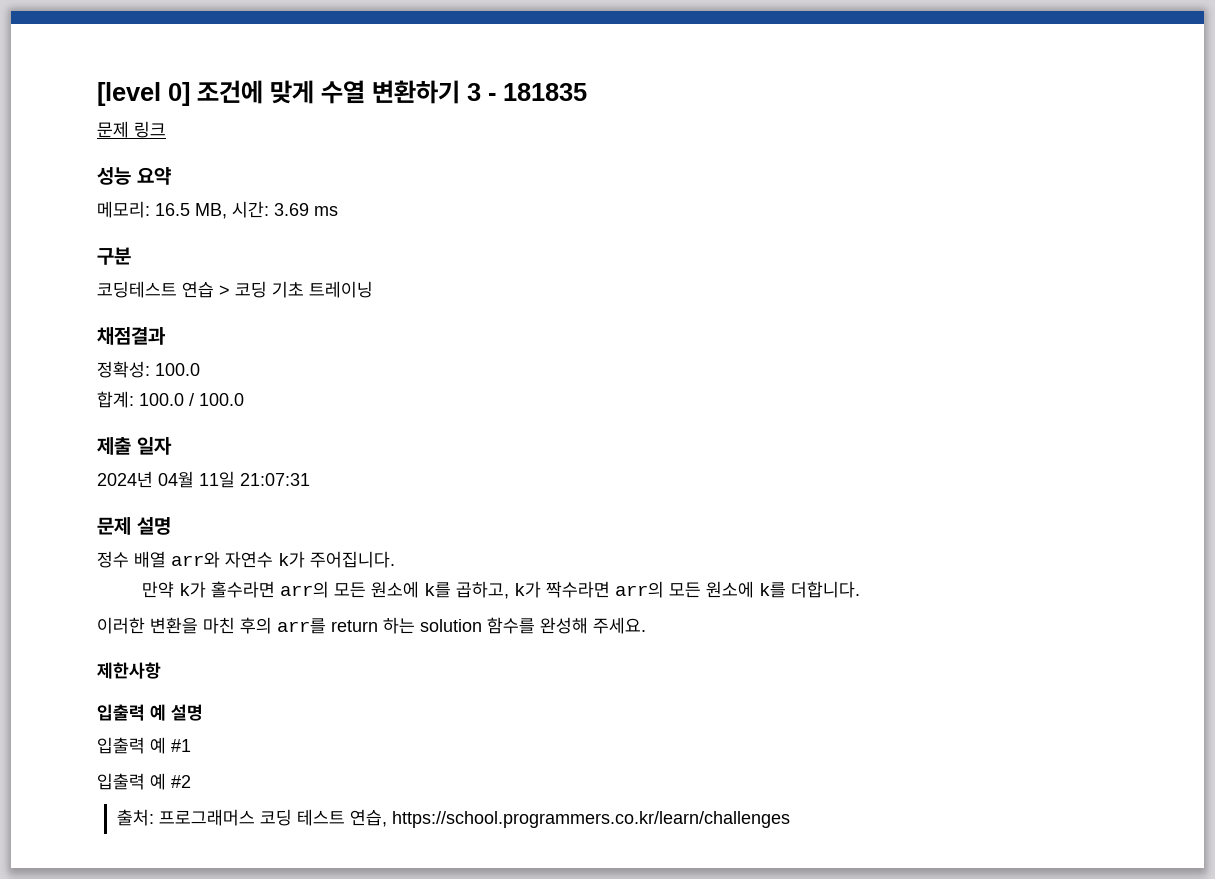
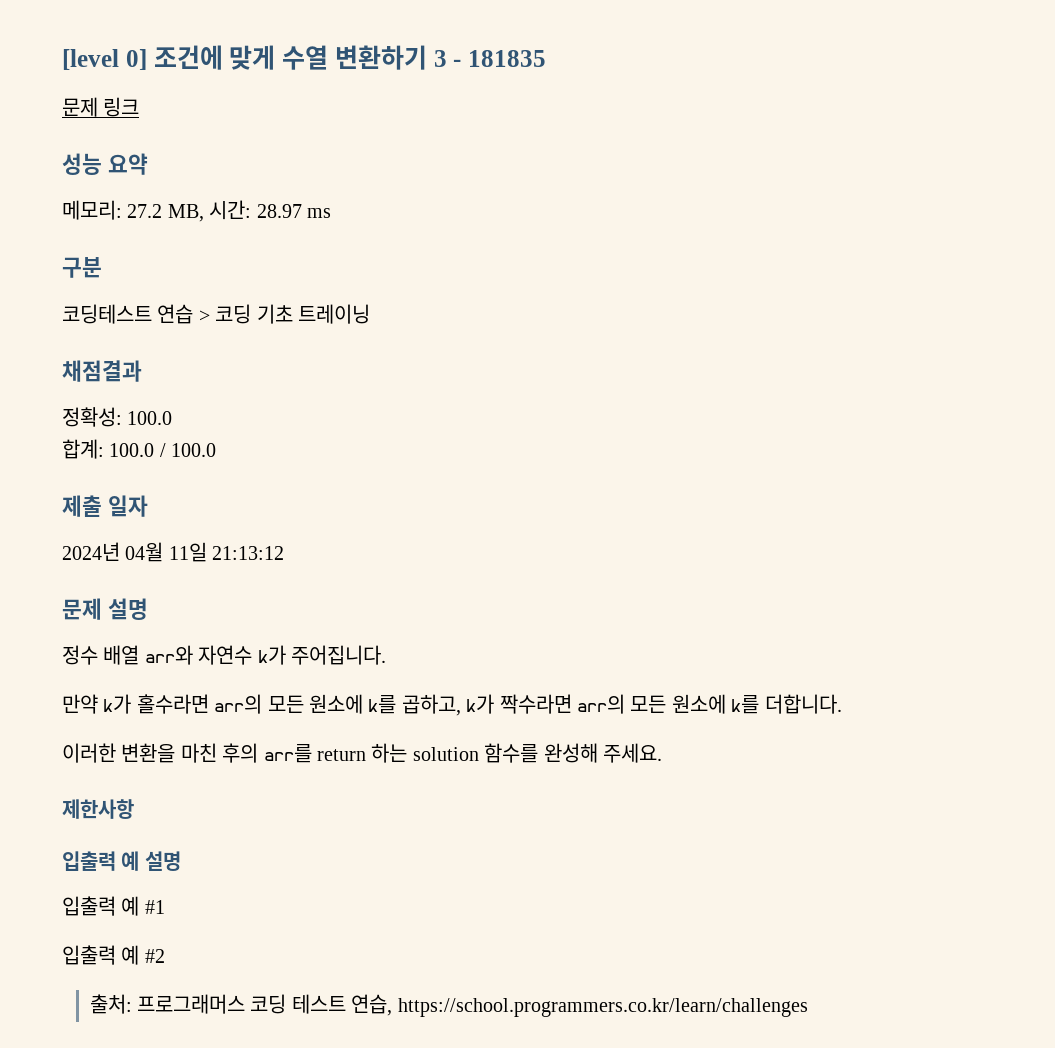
[155,203,190,216] 16.5 -> [127,204,163,218] 27.2
[274,203,309,216] 3.69 -> [256,204,302,218] 28.97
[240,473,310,486] 21:07:31 -> [212,546,285,560] 21:13:12

